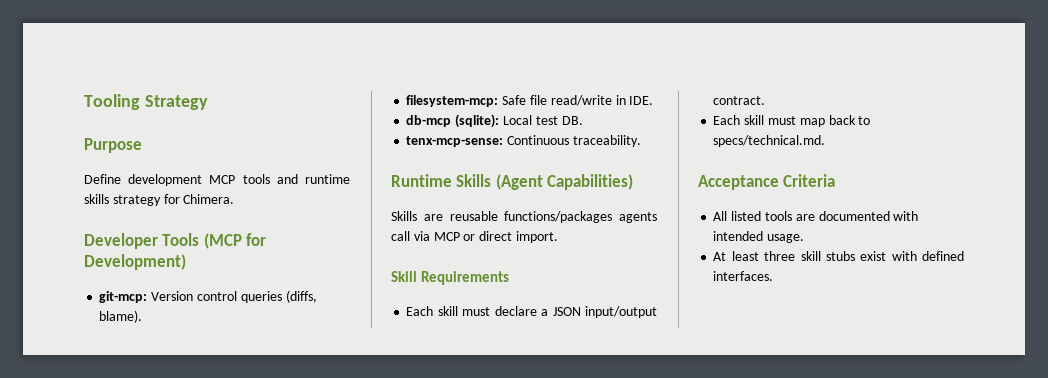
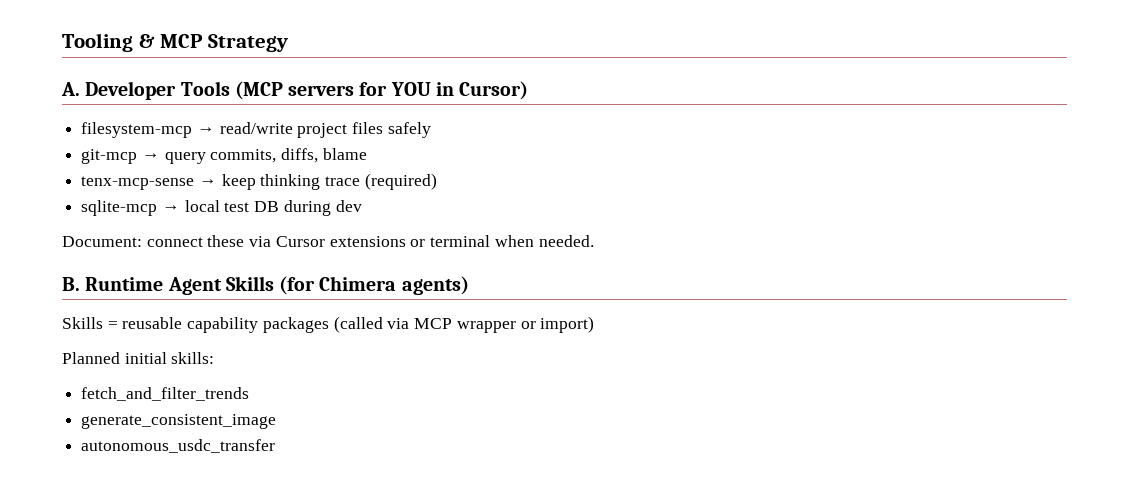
(140, 102) none -> [138,34,204,48] & MCP
[84,138,142,153] [84,174,350,186] [84,194,235,206] [84,233,267,249] [84,254,186,270] [99,290,317,303] [99,310,143,323] [406,95,654,107] [406,114,583,128] [406,135,641,147] [391,174,634,190] [391,211,657,223] [391,231,558,243] [391,271,510,285] [406,306,657,318] [713,96,766,105] [713,115,871,127] [713,135,826,147] [698,174,836,190] [713,211,919,221] [713,231,805,243] [713,251,964,261] [713,271,774,281] Purpose // Define development MCP tools and runtime skills strategy for Chimera. // Developer Tools (MCP for Development) // git-mcp: Version control queries (diffs, blame). // filesystem-mcp: Safe file read/write in IDE. // db-mcp (sqlite): Local test DB. // tenx-mcp-sense: Continuous traceability. // Runtime Skills (Agent Capabilities) // Skills are reusable functions/packages agents call via MCP or direct import. // Skill Requirements // Each skill must declare a JSON input/output contract. // Each skill must map back to specs/technical.md. // Acceptance Criteria // All listed tools are documented with intended usage. // At least three skill stubs exist with defined interfaces. -> [61,81,529,100] [81,122,431,138] [81,148,367,164] [81,173,437,190] [81,200,362,216] [62,235,594,247] [62,276,469,295] [62,316,595,333] [62,352,215,364] [81,387,250,401] [81,414,277,429] [81,439,276,453] A. Developer Tools (MCP servers for YOU in Cursor) // filesystem-mcp → read/write project files safely // git-mcp → query commits, diffs, blame // tenx-mcp-sense → keep thinking trace (required) // sqlite-mcp → local test DB during dev // Document: connect these via Cursor extensions or terminal when needed. // B. Runtime Agent Skills (for Chimera agents) // Skills = reusable capability packages (called via MCP wrapper or import) // Planned initial skills: // fetch_and_filter_trends // generate_consistent_image // autonomous_usdc_transfer

